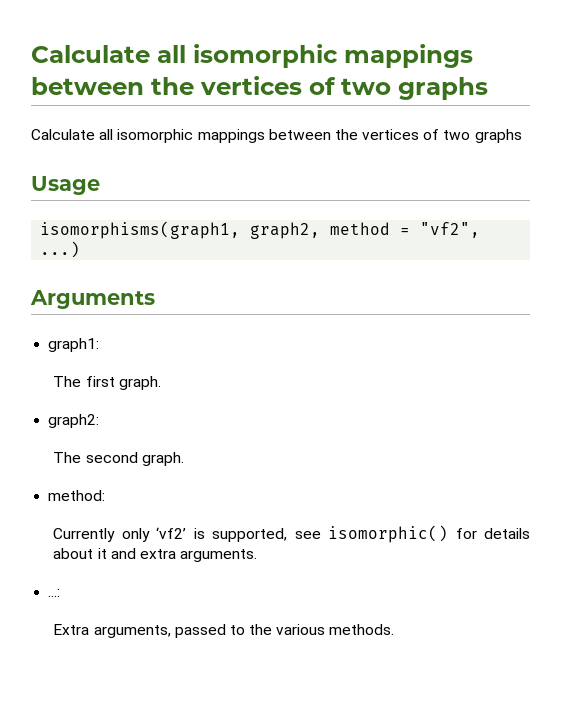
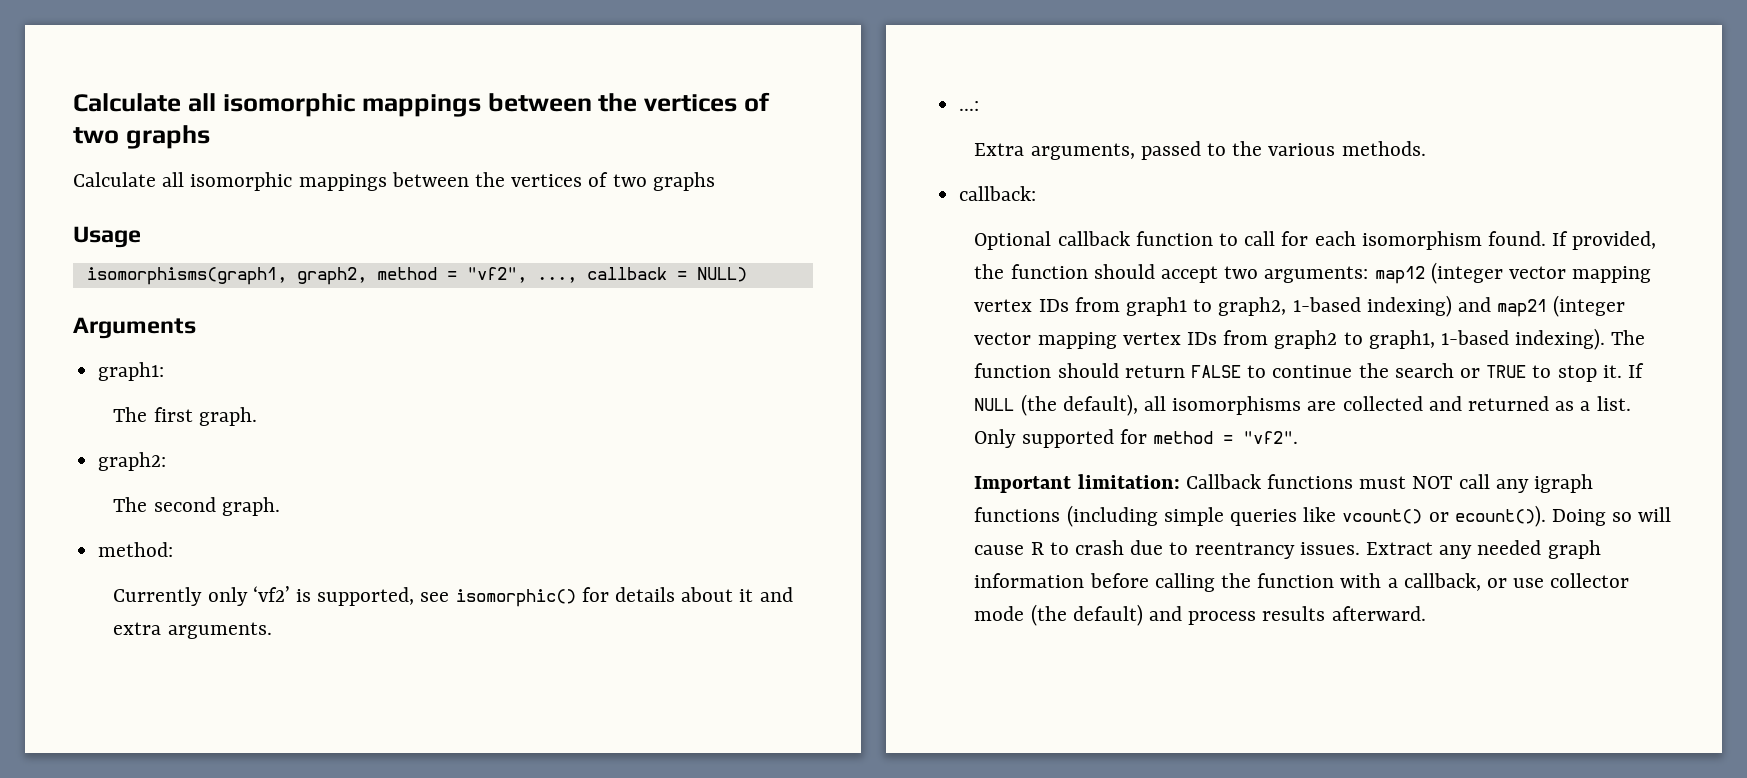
[40,241,81,258] ...) -> [536,267,747,283] ..., callback = NULL)
(395, 629) none -> [959,186,1037,201] [974,231,1657,250] [974,262,1652,284] [974,295,1626,317] [974,328,1646,350] [974,363,1645,382] [974,394,1631,416] [974,429,1298,448] [974,474,1593,493] [974,505,1672,527] [974,540,1601,559] [974,573,1630,592] [974,604,1426,626] // callback: // Optional callback function to call for each isomorphism found. If provided, the function should accept two arguments: map12 (integer vector mapping vertex IDs from graph1 to graph2, 1-based indexing) and map21 (integer vector mapping vertex IDs from graph2 to graph1, 1-based indexing). The function should return FALSE to continue the search or TRUE to stop it. If NULL (the default), all isomorphisms are collected and returned as a list. Only supported for method = "vf2". // Important limitation: Callback functions must NOT call any igraph functions (including simple queries like vcount() or ecount()). Doing so will cause R to crash due to reentrancy issues. Extract any needed graph information before calling the function with a callback, or use collector mode (the default) and process results afterward.

